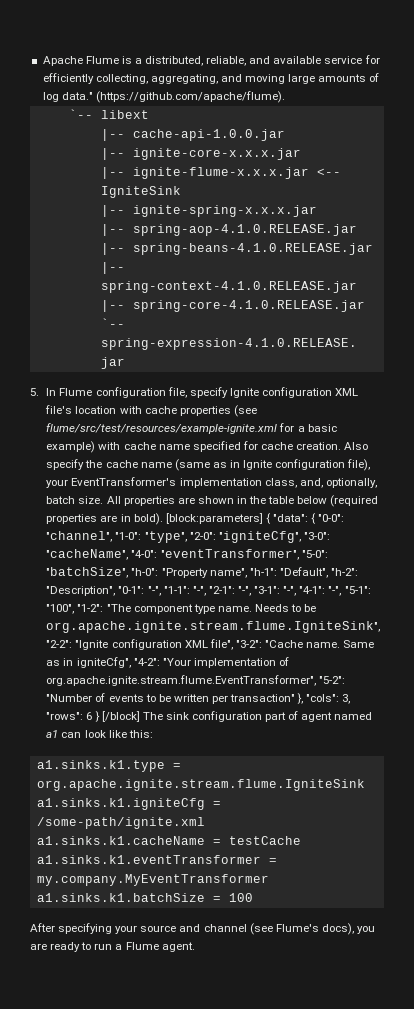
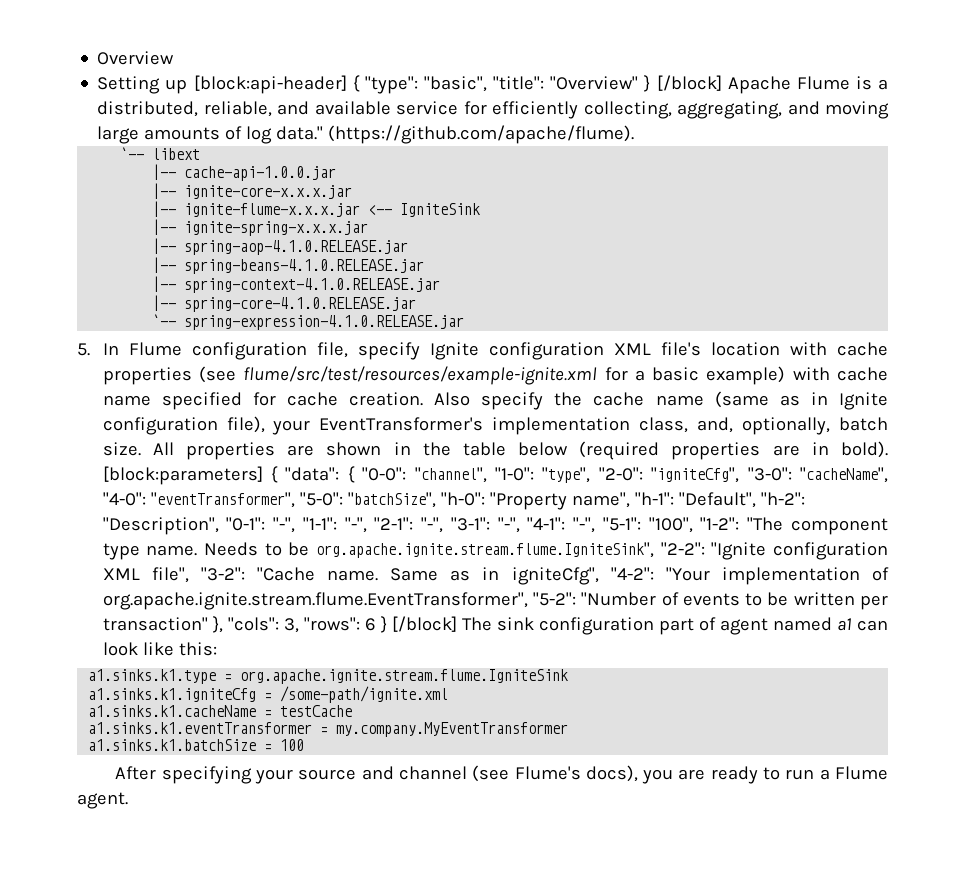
(42, 61) none -> [97,51,175,65] [97,75,722,94] Overview // Setting up [block:api-header] { "type": "basic", "title": "Overview" } [/block]

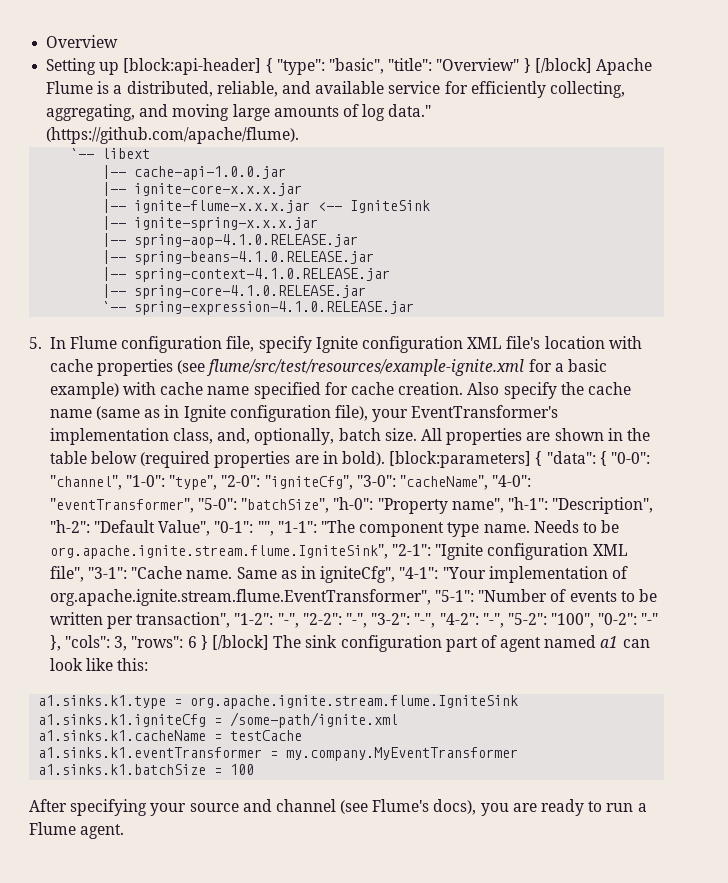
[678,492,805,508] [102,517,740,535] "Default", "h-2": "Description", "0-1": "-", "1-1": "-", "2-1": "-", "3-1": "-", "4-1": "-", "5-1": "100", "1-2": -> [552,497,654,514] [49,520,317,536] "Description", "h-2": "Default Value", "0-1": "", "1-1":
[660,542,705,555] "2-2": -> [392,544,432,556] "2-1":
[200,567,245,581] "3-2": -> [88,567,128,579] "3-1":
[610,567,654,580] "4-2": -> [399,567,439,579] "4-1":
[532,592,576,606] "5-2": -> [435,590,475,602] "5-1":
[102,617,208,631] transaction" -> [136,612,659,628] transaction", "1-2": "-", "2-2": "-", "3-2": "-", "4-2": "-", "5-2": "100", "0-2": "-"

